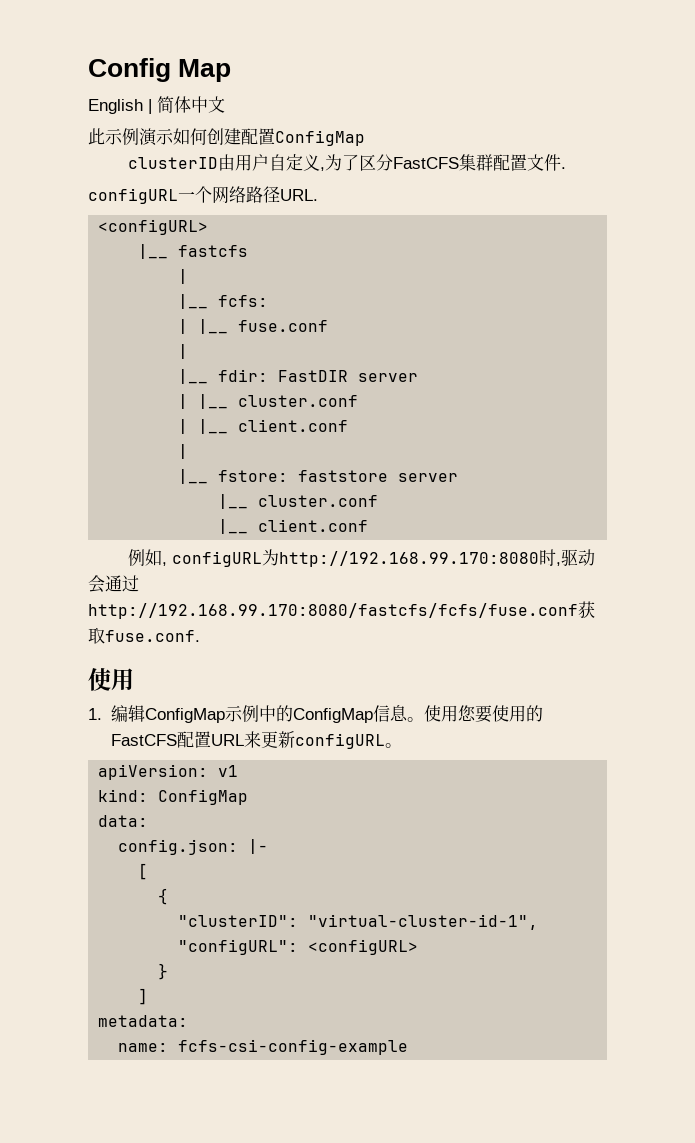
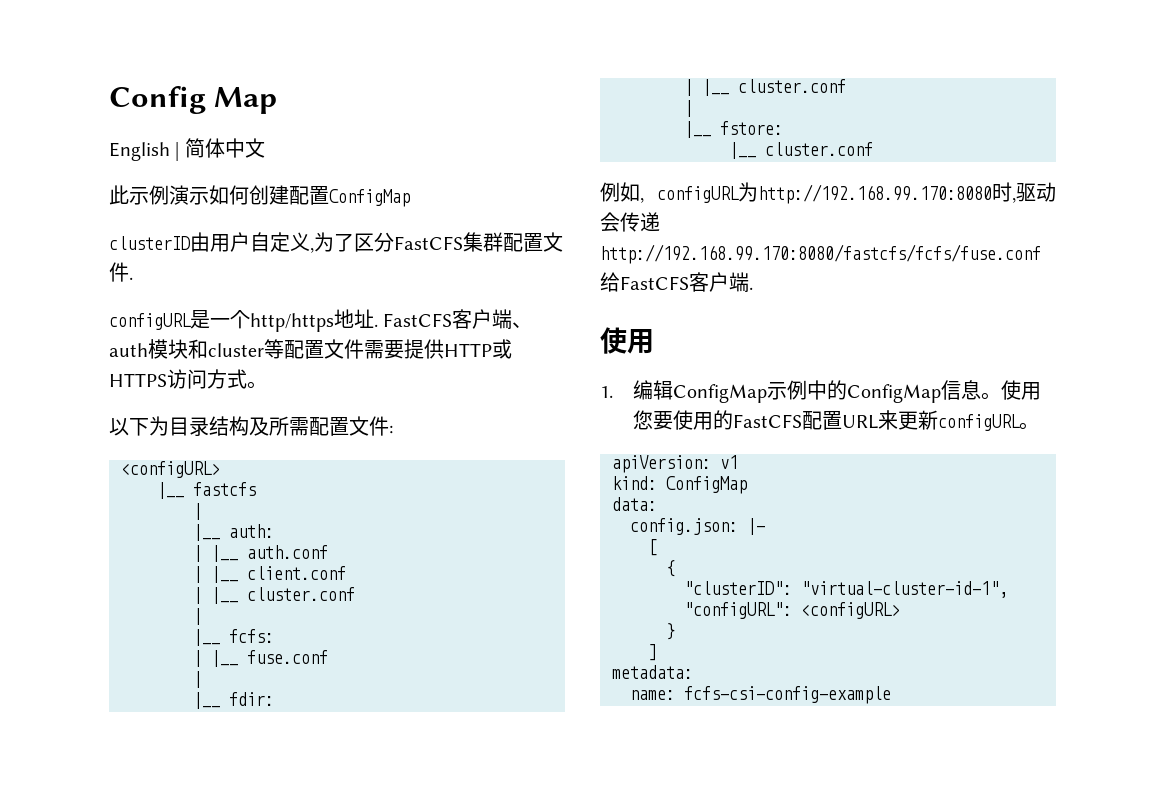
[178,186,318,204] [98,219,209,235] [138,244,249,259] 一个网络路径URL. // <configURL> // |__ fastcfs -> [190,309,533,332] [109,339,512,359] [109,369,267,389] [109,416,393,436] [121,461,220,478] [157,482,256,499] [193,503,202,520] [193,524,274,541] [193,545,328,562] [193,566,346,583] [193,587,355,604] 是一个http/https地址. FastCFS客户端、auth模块和cluster等配置文件需要提供HTTP或HTTPS访问方式。 // 以下为目录结构及所需配置文件: // <configURL> // |__ fastcfs // | // |__ auth: // | |__ auth.conf // | |__ client.conf // | |__ cluster.conf
[278,370,419,382] [178,394,359,409] [178,419,349,434] FastDIR server // | |__ cluster.conf // | |__ client.conf -> [684,79,846,96] // | |__ cluster.conf
[298,470,459,482] [218,494,379,509] [218,519,369,534] faststore server // |__ cluster.conf // |__ client.conf -> [729,142,873,159] // |__ cluster.conf
[105,575,139,592] [88,601,595,619] [88,627,200,644] 通过http://192.168.99.170:8080/fastcfs/fcfs/fuse.conf获取fuse.conf. -> [620,212,660,232] [600,244,1041,264] [600,272,753,292] 传递http://192.168.99.170:8080/fastcfs/fcfs/fuse.conf给FastCFS客户端.

